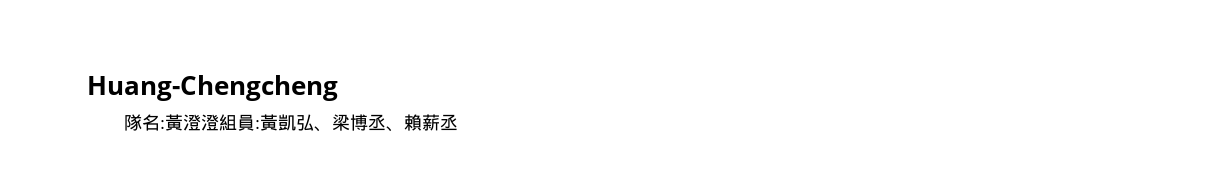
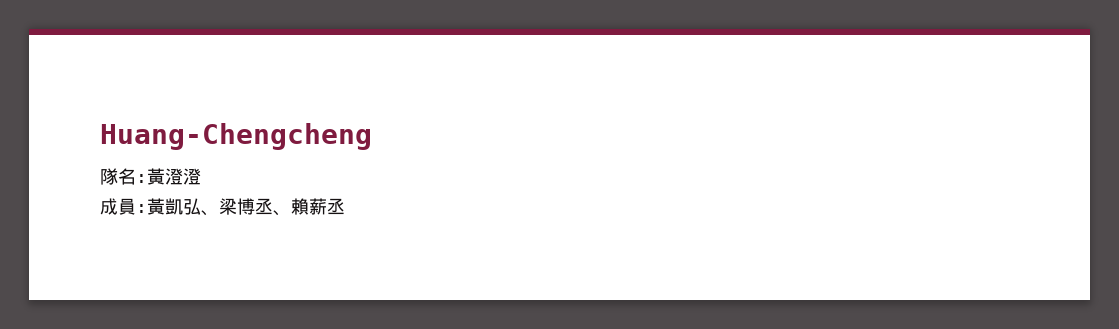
[218,114,237,131] 組 -> [100,198,118,215] // 成

